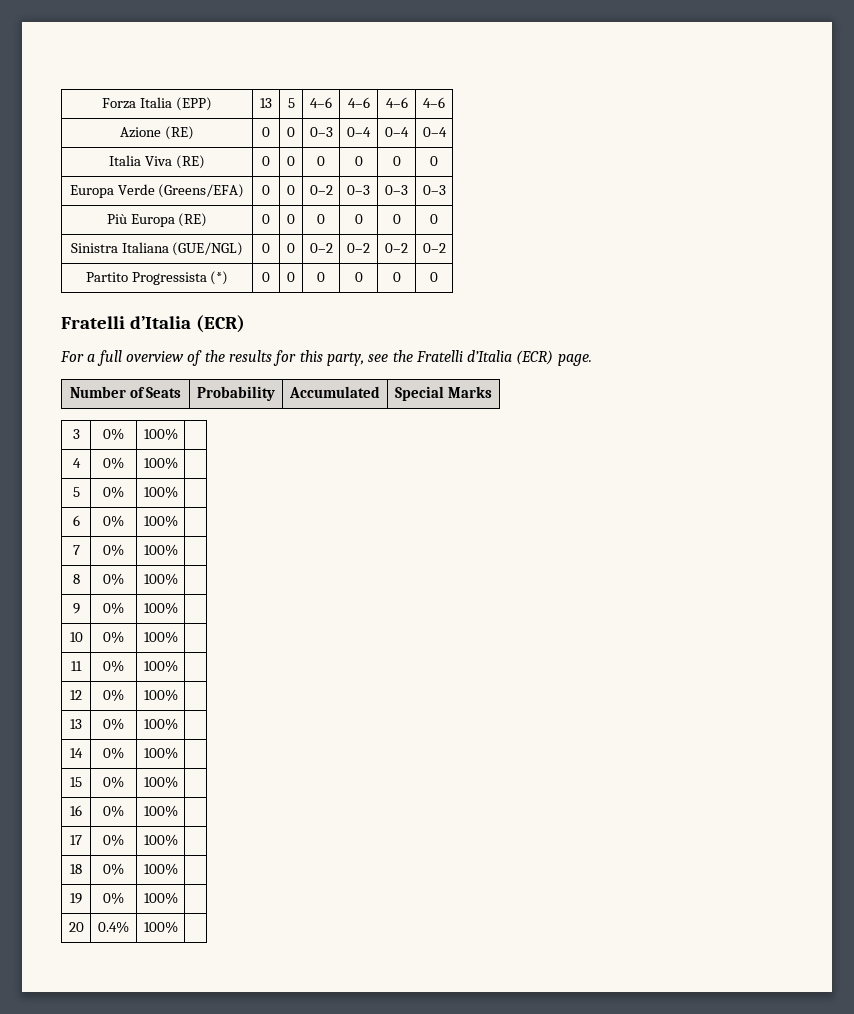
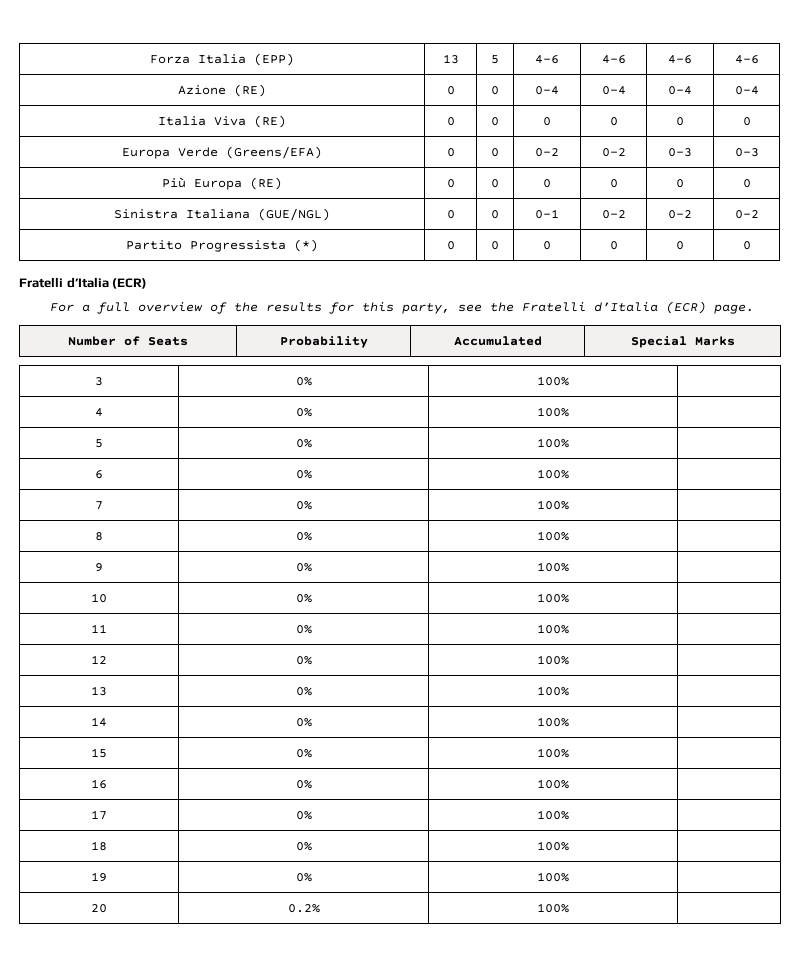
[309,127,333,137] 0–3 -> [535,86,559,95] 0–4
[347,185,371,195] 0–3 -> [601,148,626,157] 0–2
[309,243,333,253] 0–2 -> [535,209,559,219] 0–1
[98,921,129,933] 0.4% -> [287,904,320,913] 0.2%

